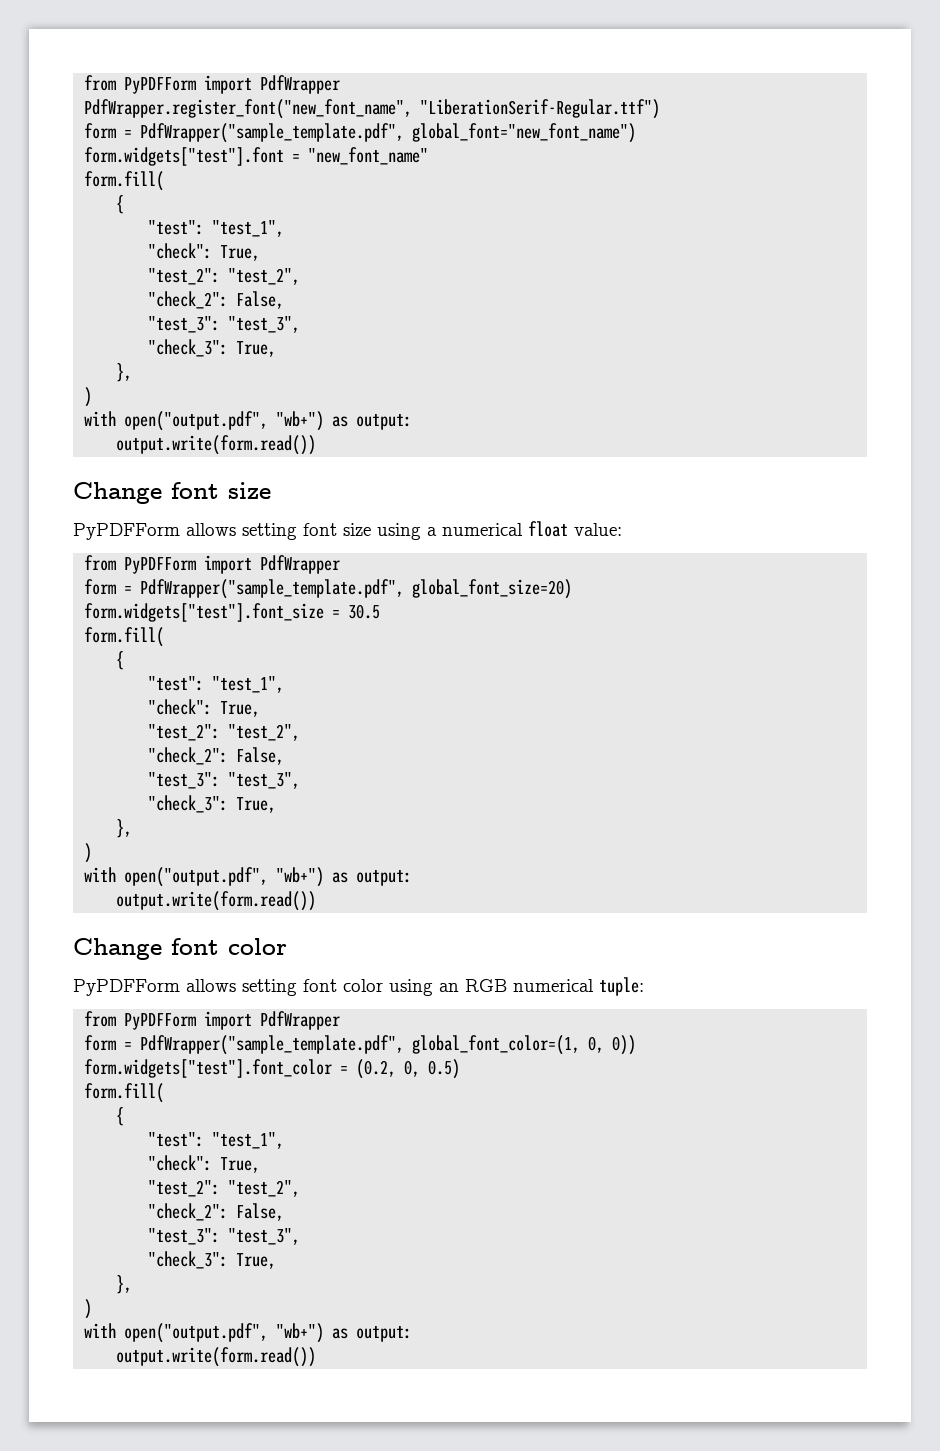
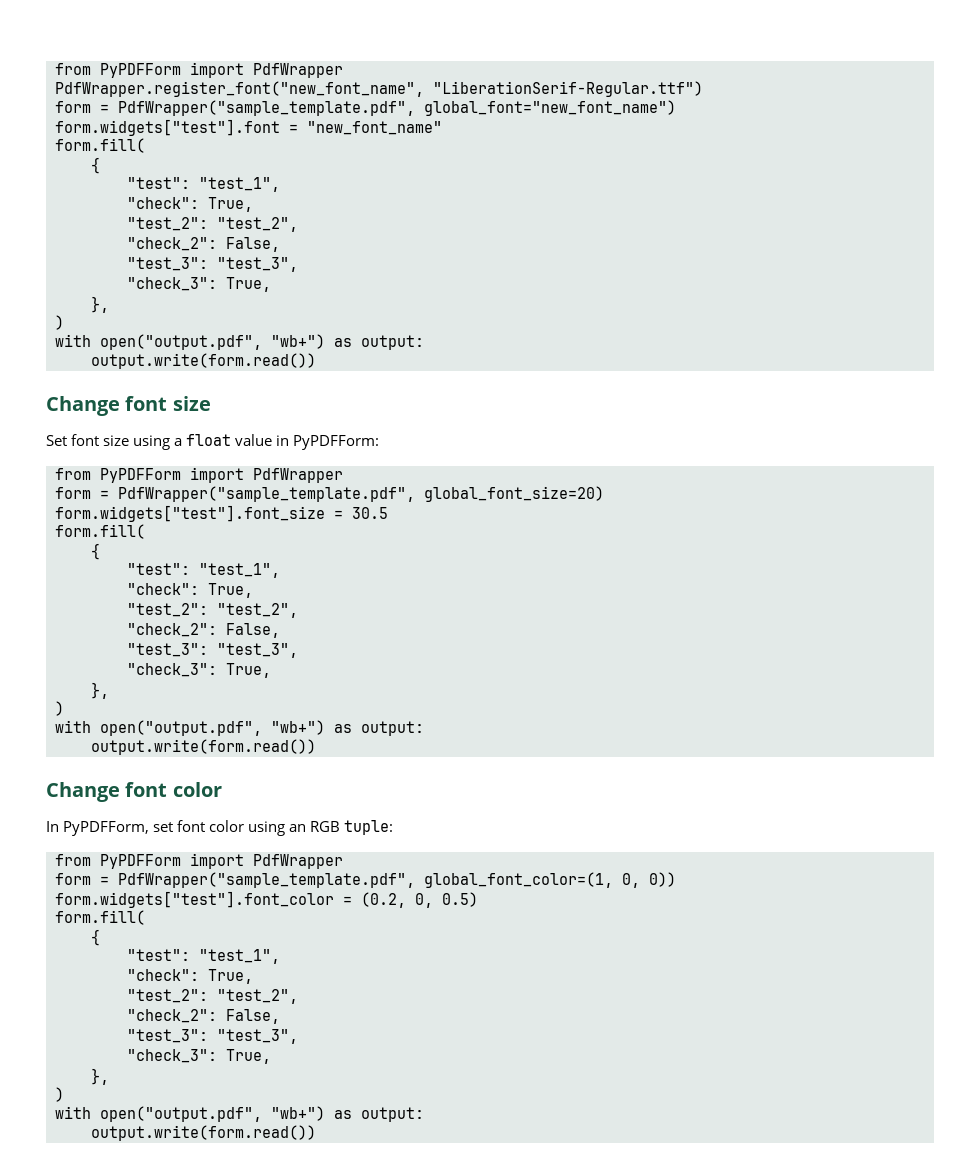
[73,523,297,540] PyPDFForm allows setting -> [46,435,67,446] Set
[442,521,622,537] numerical float value: -> [186,434,380,450] float value in PyPDFForm:
[73,979,297,996] PyPDFForm allows setting -> [46,821,174,836] In PyPDFForm, set
[513,979,594,992] numerical -> (341, 826) none

